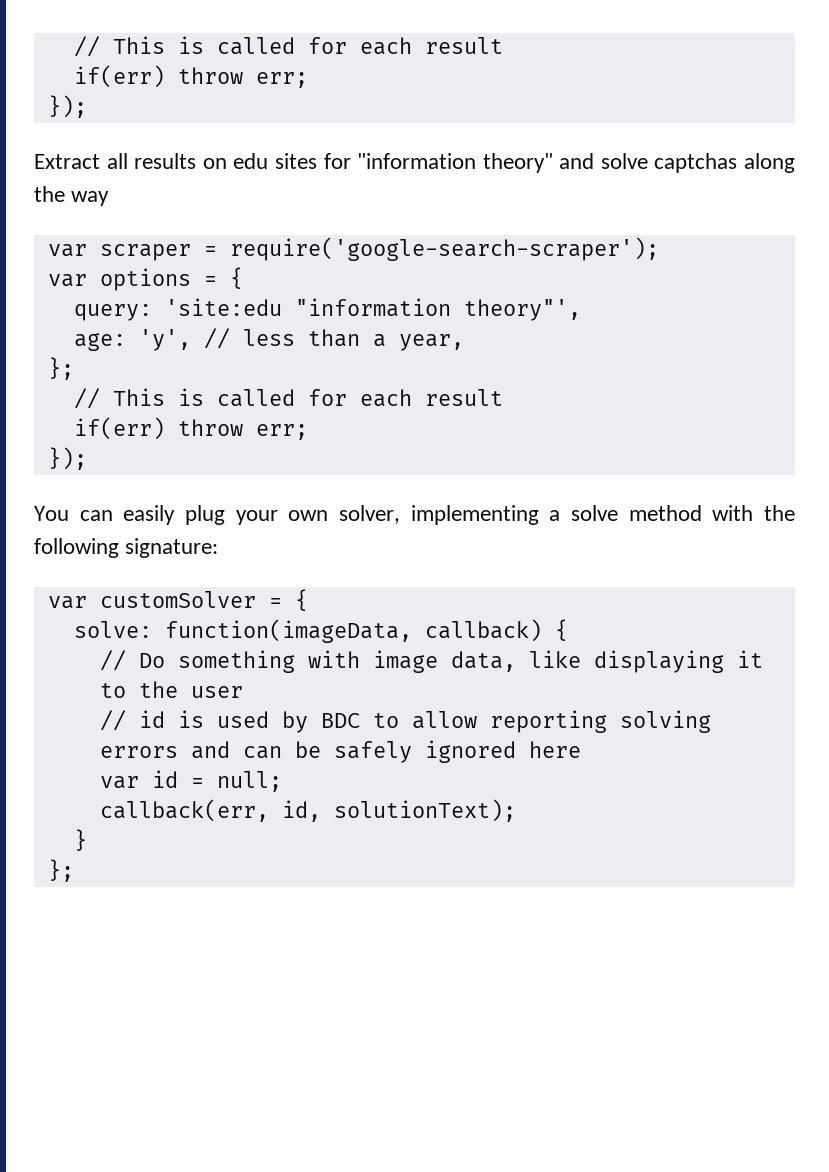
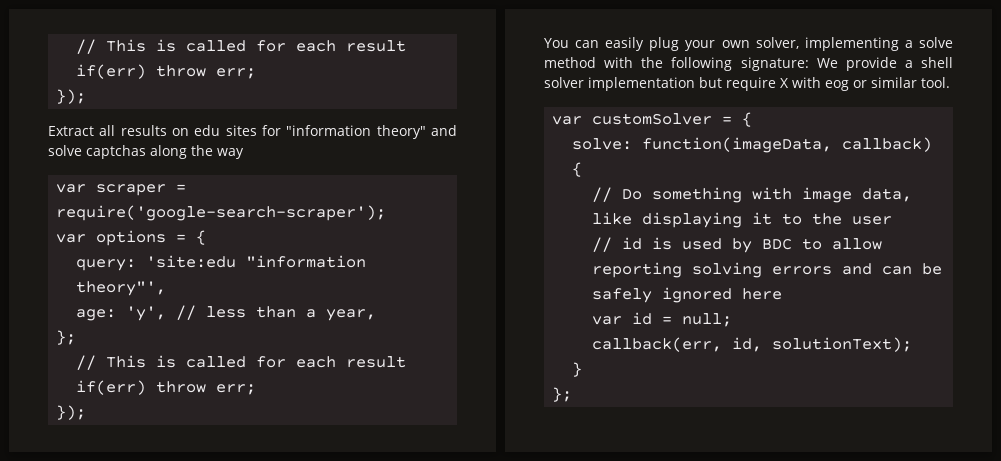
(219, 548) none -> [816,57,953,71] [544,77,950,91] We provide a shell solver implementation but require X with eog or similar tool.

